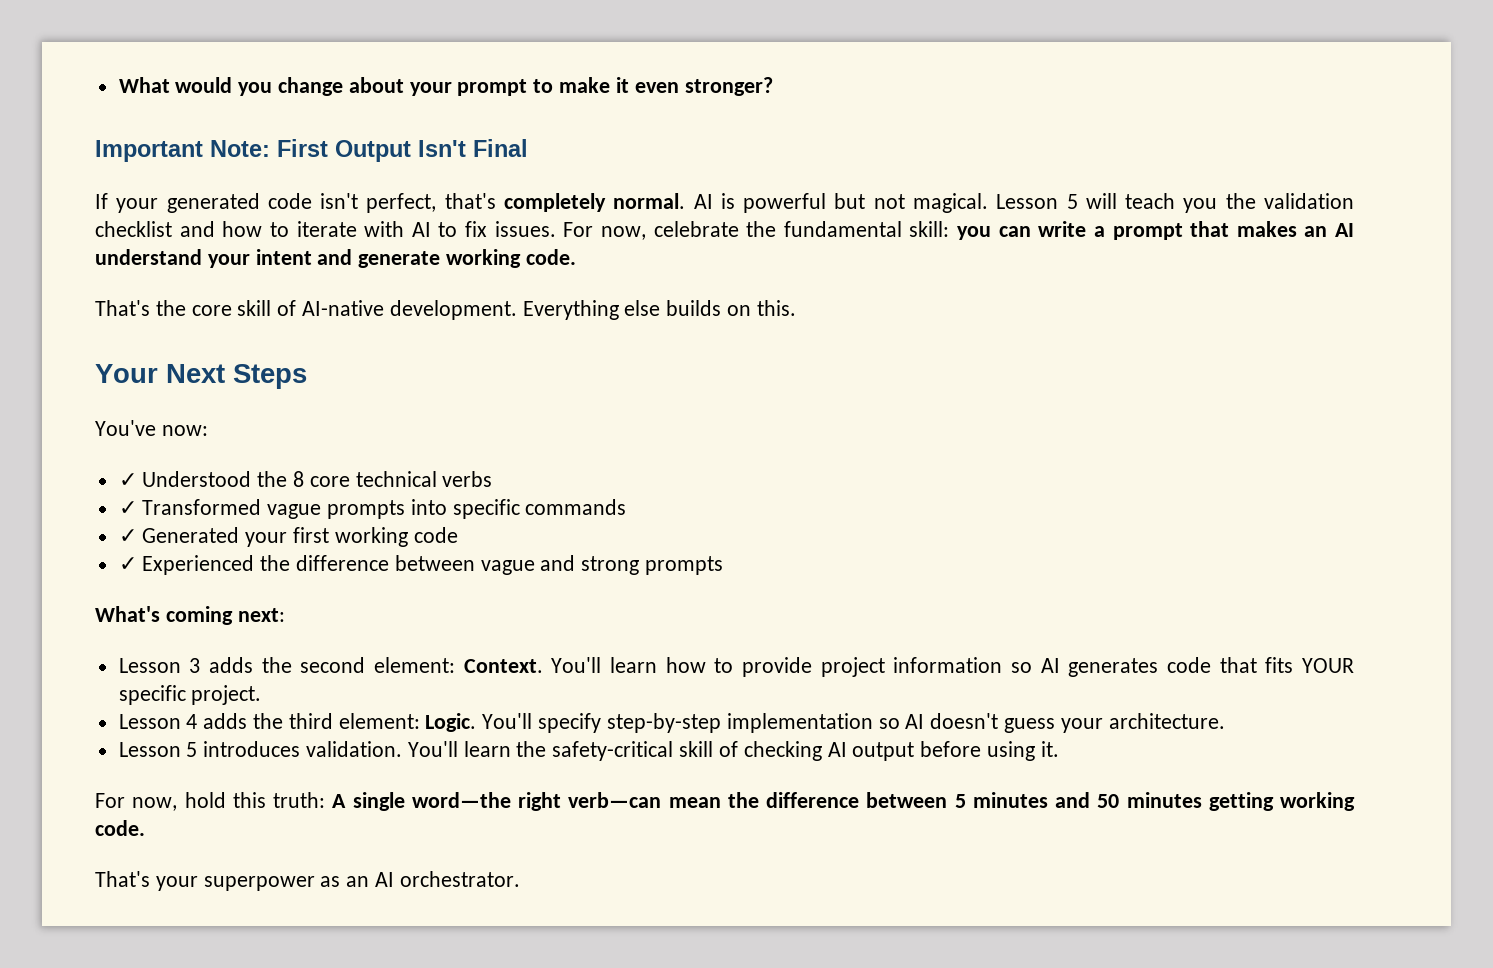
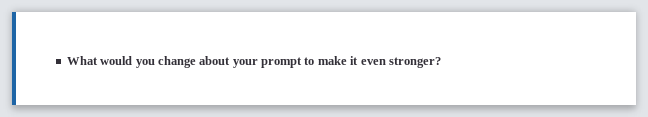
[95,139,528,162] [95,193,1355,213] [95,221,1354,240] [95,249,576,268] [95,300,796,320] [95,364,307,389] [95,420,208,436] [118,471,493,487] [118,499,627,519] [118,527,458,547] [118,555,724,575] [95,606,285,625] [118,657,1355,677] [118,685,262,705] [118,713,1225,733] [118,741,1059,761] [95,792,1355,811] [95,820,145,836] [95,871,520,891] // Important Note: First Output Isn't Final // If your generated code isn't perfect, that's completely normal. AI is powerful but not magical. Lesson 5 will teach you the validation checklist and how to iterate with AI to fix issues. For now, celebrate the fundamental skill: you can write a prompt that makes an AI understand your intent and generate working code. // That's the core skill of AI-native development. Everything else builds on this. // Your Next Steps // You've now: // ✓ Understood the 8 core technical verbs // ✓ Transformed vague prompts into specific commands // ✓ Generated your first working code // ✓ Experienced the difference between vague and strong prompts // What's coming next: // Lesson 3 adds the second element: Context. You'll learn how to provide project information so AI generates code that fits YOUR specific project. // Lesson 4 adds the third element: Logic. You'll specify step-by-step implementation so AI doesn't guess your architecture. // Lesson 5 introduces validation. You'll learn the safety-critical skill of checking AI output before using it. // For now, hold this truth: A single word—the right verb—can mean the difference between 5 minutes and 50 minutes getting working code. // That's your superpower as an AI orchestrator. -> (441, 62) none

